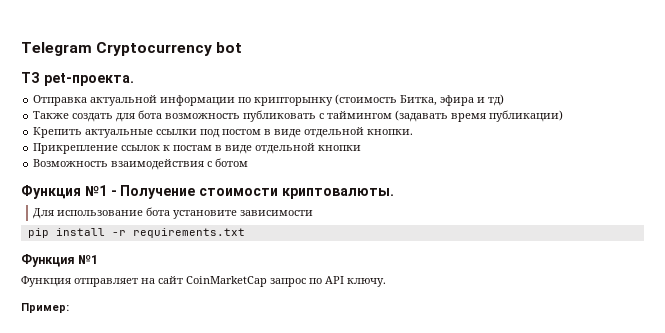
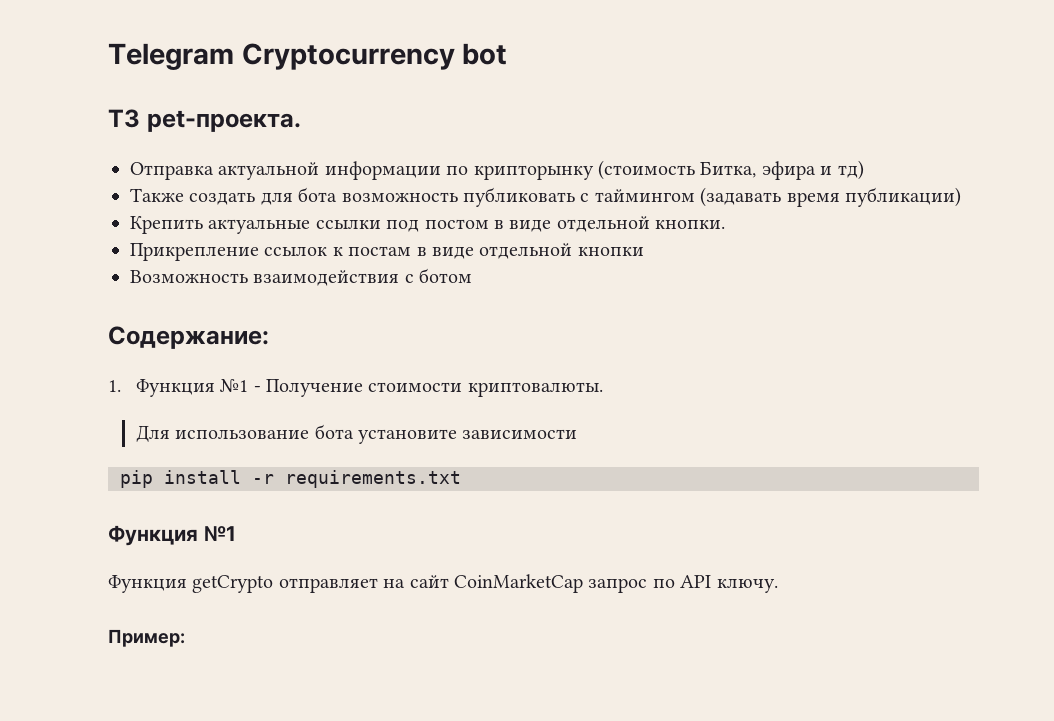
(249, 162) none -> [108,326,269,349] [108,380,121,392] Содержание: // 1.
(71, 281) none -> [192,575,274,593] getCrypto

